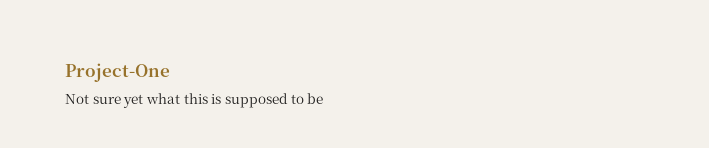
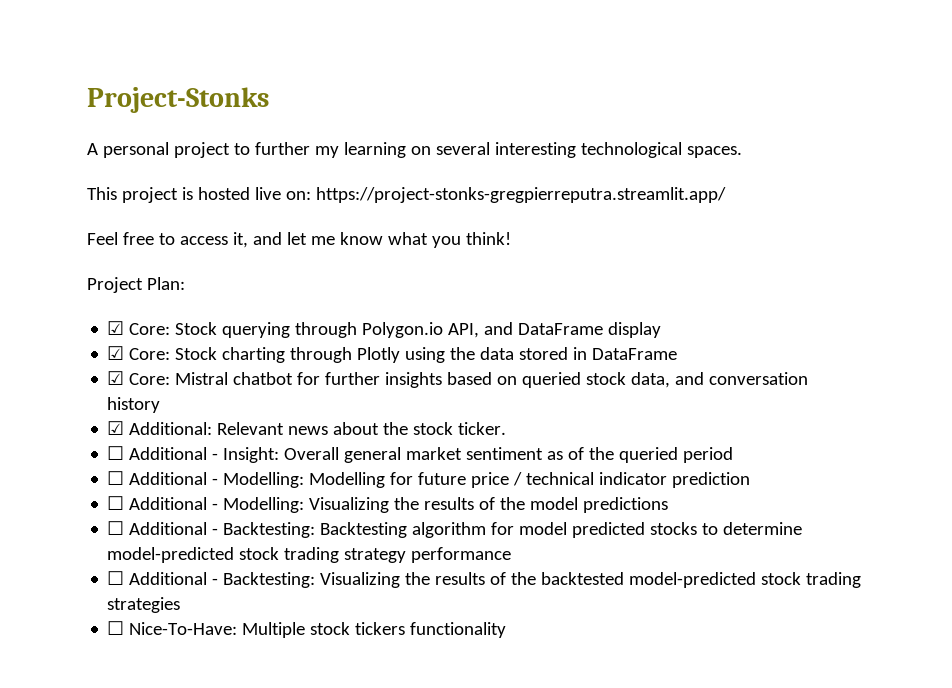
[65,63,170,82] [65,93,324,108] Project-One // Not sure yet what this is supposed to be -> [87,87,269,113] [87,142,742,158] [87,187,726,203] [87,232,511,248] [87,277,185,293] [107,321,662,338] [107,346,678,363] [107,371,809,388] [107,397,161,413] [107,421,507,435] [107,446,734,463] [107,471,751,488] [107,496,669,513] [107,521,803,538] [107,547,512,563] [107,571,862,588] [107,597,181,613] [107,621,507,638] Project-Stonks // A personal project to further my learning on several interesting technological spaces. // This project is hosted live on: https://project-stonks-gregpierreputra.streamlit.app/ // Feel free to access it, and let me know what you think! // Project Plan: // ☑ Core: Stock querying through Polygon.io API, and DataFrame display // ☑ Core: Stock charting through Plotly using the data stored in DataFrame // ☑ Core: Mistral chatbot for further insights based on queried stock data, and conversation history // ☑ Additional: Relevant news about the stock ticker. // ☐ Additional - Insight: Overall general market sentiment as of the queried period // ☐ Additional - Modelling: Modelling for future price / technical indicator prediction // ☐ Additional - Modelling: Visualizing the results of the model predictions // ☐ Additional - Backtesting: Backtesting algorithm for model predicted stocks to determine model-predicted stock trading strategy performance // ☐ Additional - Backtesting: Visualizing the results of the backtested model-predicted stock trading strategies // ☐ Nice-To-Have: Multiple stock tickers functionality

